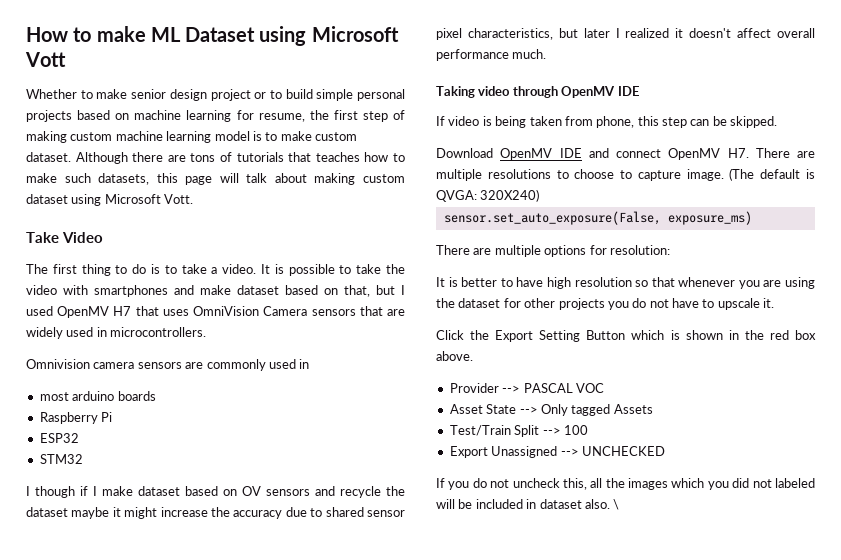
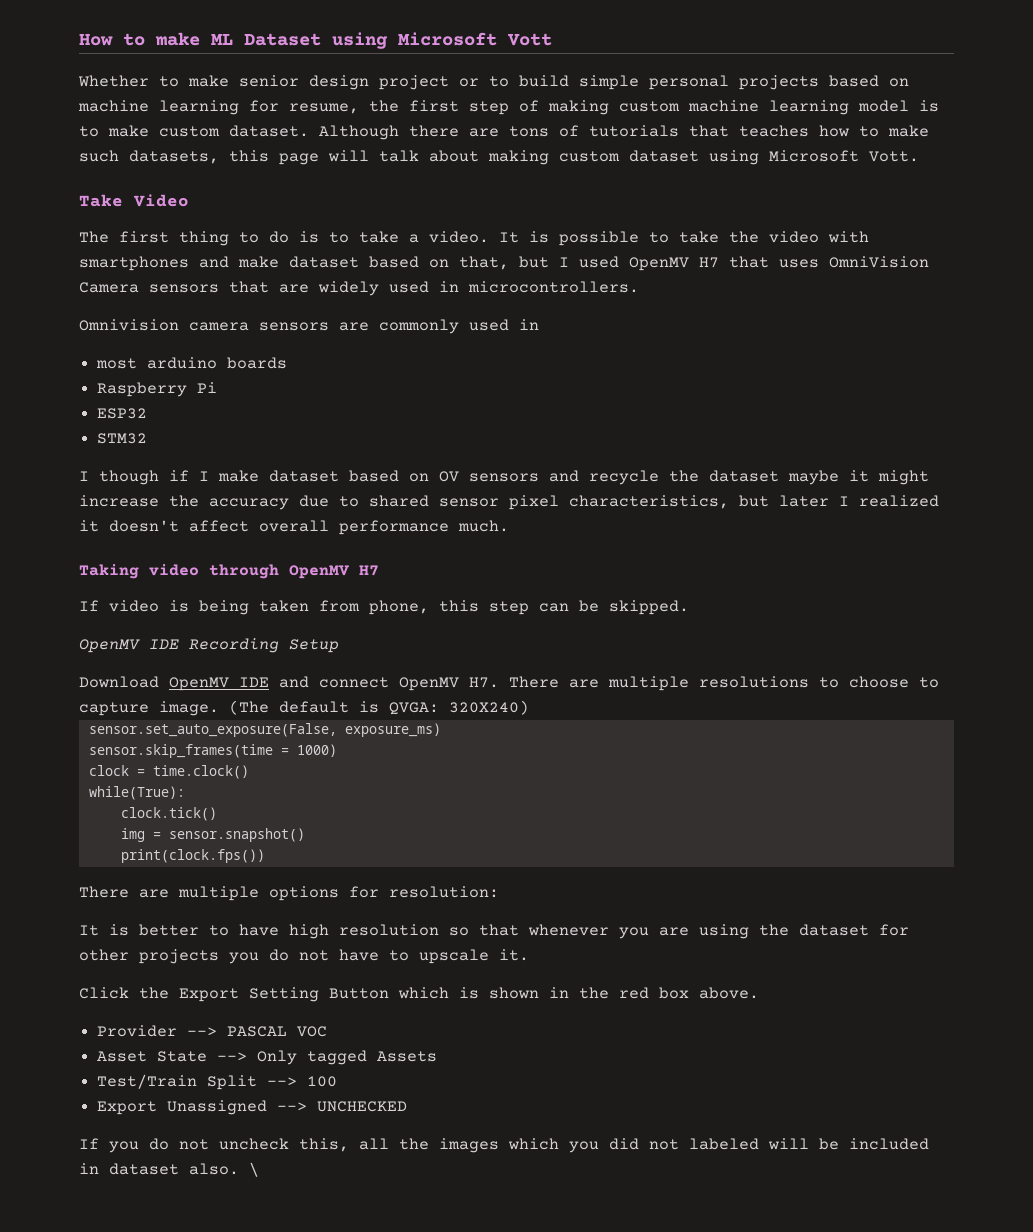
[617,86,639,96] IDE -> [359,565,379,576] H7
(778, 122) none -> [79,638,339,653] // OpenMV IDE Recording Setup
(752, 218) none -> [88,744,337,758] [88,765,249,779] [88,786,185,800] [120,807,217,821] [120,828,305,842] [120,849,265,863] // sensor.skip_frames(time = 1000) // clock = time.clock() // while(True): // clock.tick() // img = sensor.snapshot() // print(clock.fps())

